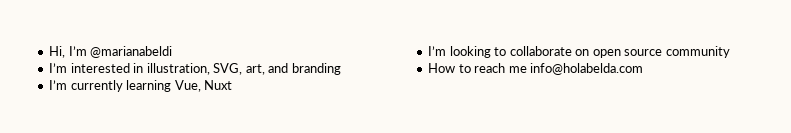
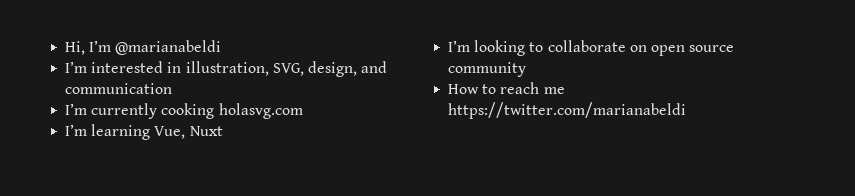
[245,63,341,75] art, and branding -> [307,61,388,77] [65,83,173,94] design, and communication
(123, 86) none -> [161,103,303,119] [65,124,88,136] cooking holasvg.com // I’m
[530,63,644,75] info@holabelda.com -> [448,102,687,119] https://twitter.com/marianabeldi

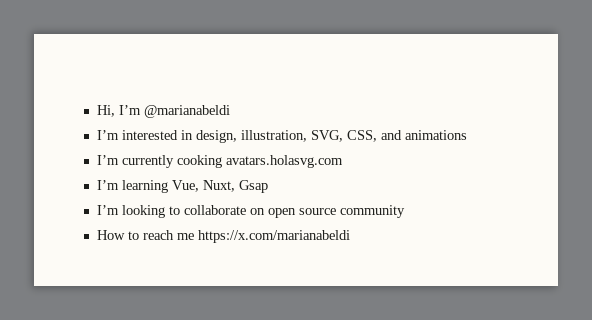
(182, 67) none -> [195,130,237,143] design,
[307,61,388,77] [65,83,173,94] design, and communication -> [346,130,467,142] CSS, and animations
[218,103,303,119] holasvg.com -> [225,155,343,168] avatars.holasvg.com
[189,126,223,136] Nuxt -> [202,180,268,193] Nuxt, Gsap
[448,102,687,119] https://twitter.com/marianabeldi -> [197,230,350,243] https://x.com/marianabeldi

